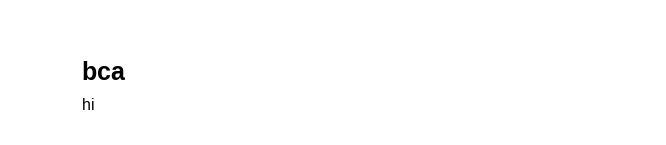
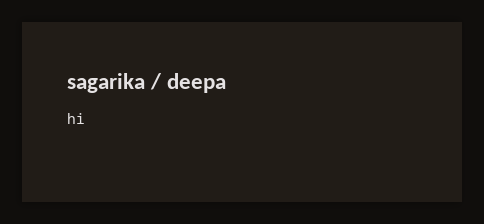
[82,61,126,80] bca -> [67,73,227,93] sagarika / deepa

